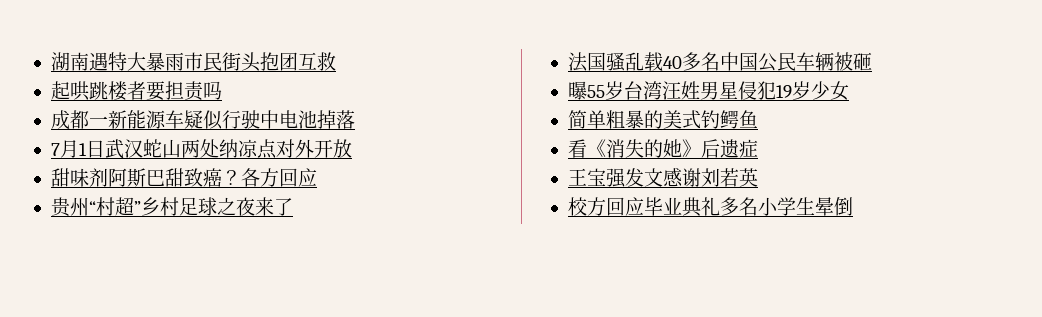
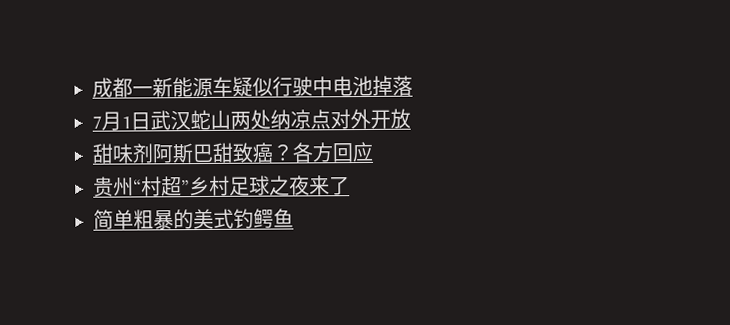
[50,52,336,72] [50,81,222,101] 湖南遇特大暴雨市民街头抱团互救 // 起哄跳楼者要担责吗 // -> (92, 87) none
[567,52,872,72] [567,81,849,101] // 法国骚乱载40多名中国公民车辆被砸 // 曝55岁台湾汪姓男星侵犯19岁少女 -> (350, 186) none
[567,139,758,158] [567,168,758,188] [567,197,853,217] // 看《消失的她》后遗症 // 王宝强发文感谢刘若英 // 校方回应毕业典礼多名小学生晕倒 -> (294, 218) none

